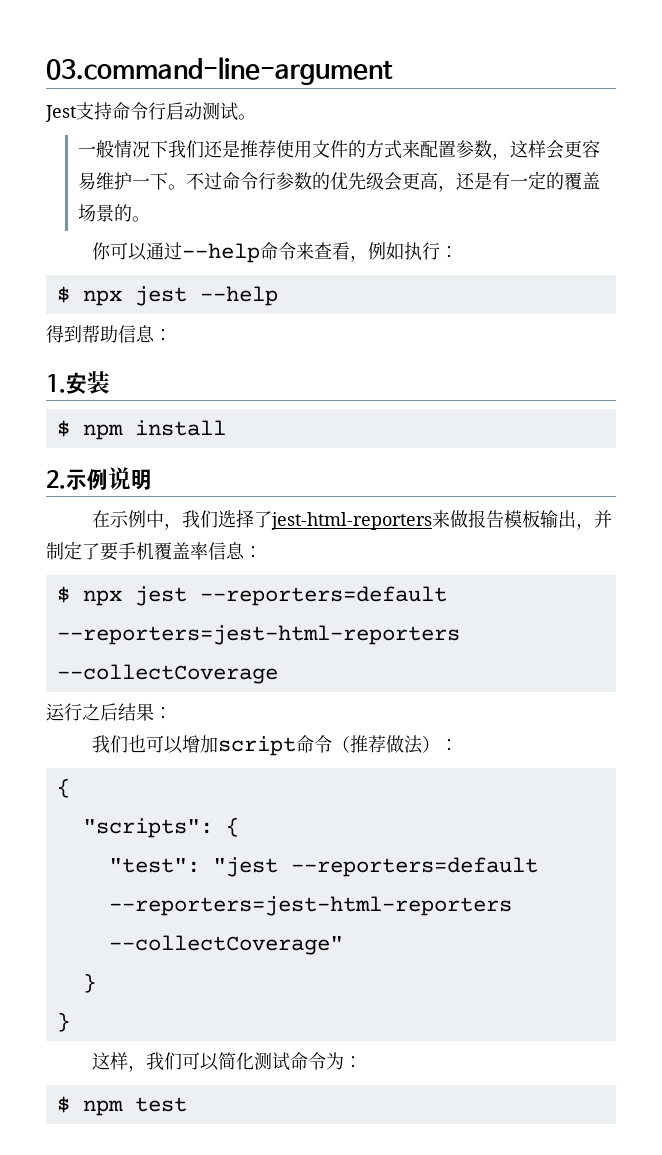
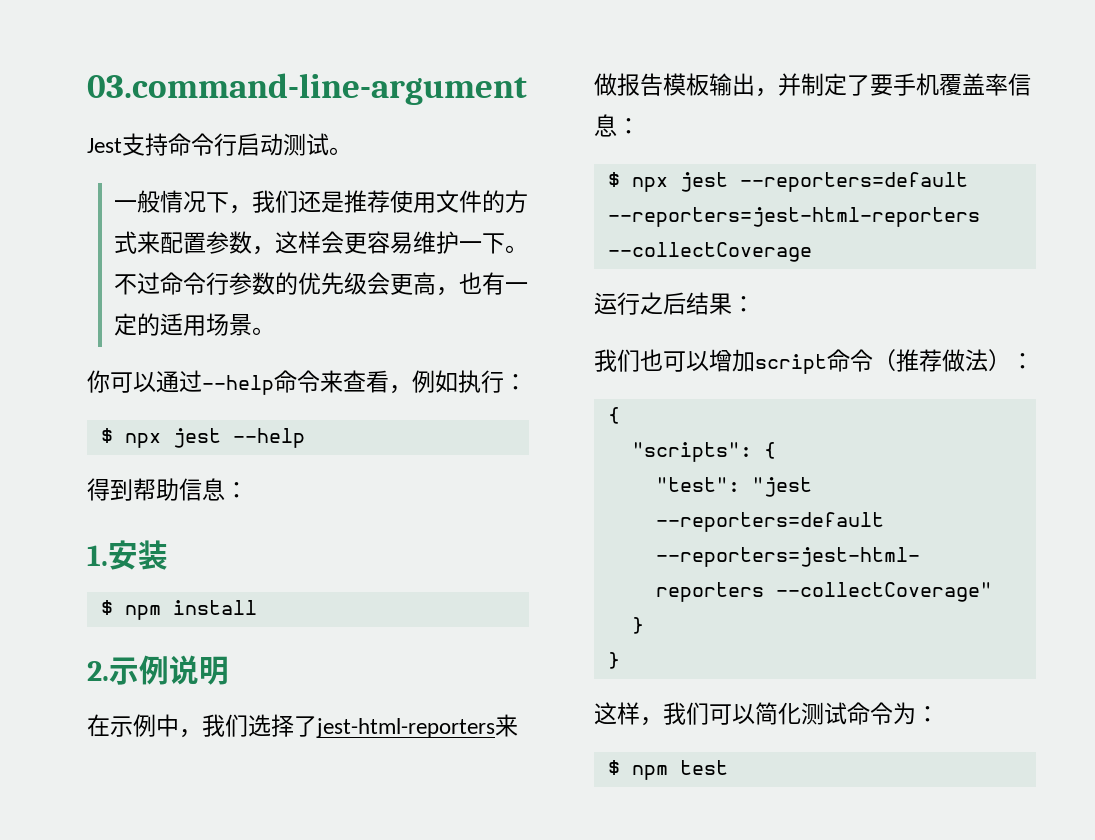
(168, 149) none -> [229,205,253,214] ，
[455,172,492,190] 还是 -> [459,272,483,294] 也
[563,172,600,190] [77,204,132,222] 覆盖场景的 -> [160,313,253,336] 适用场景

